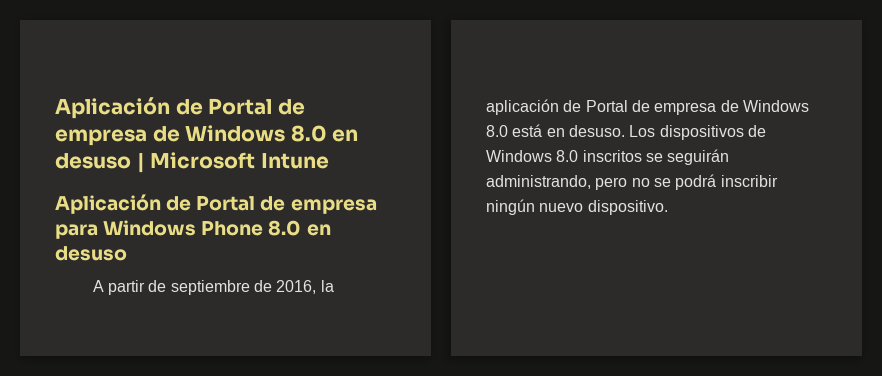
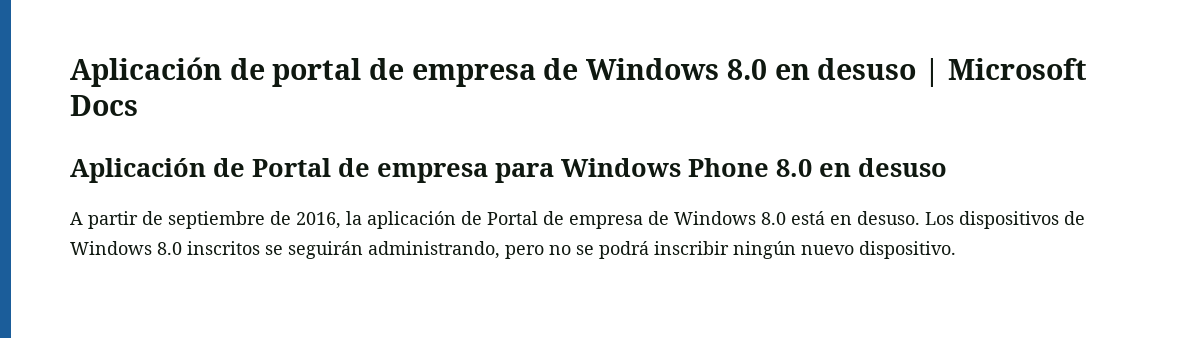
[55,97,273,119] Aplicación de Portal -> [70,57,362,87] Aplicación de portal
[260,153,329,169] Intune -> [70,95,138,116] Docs

